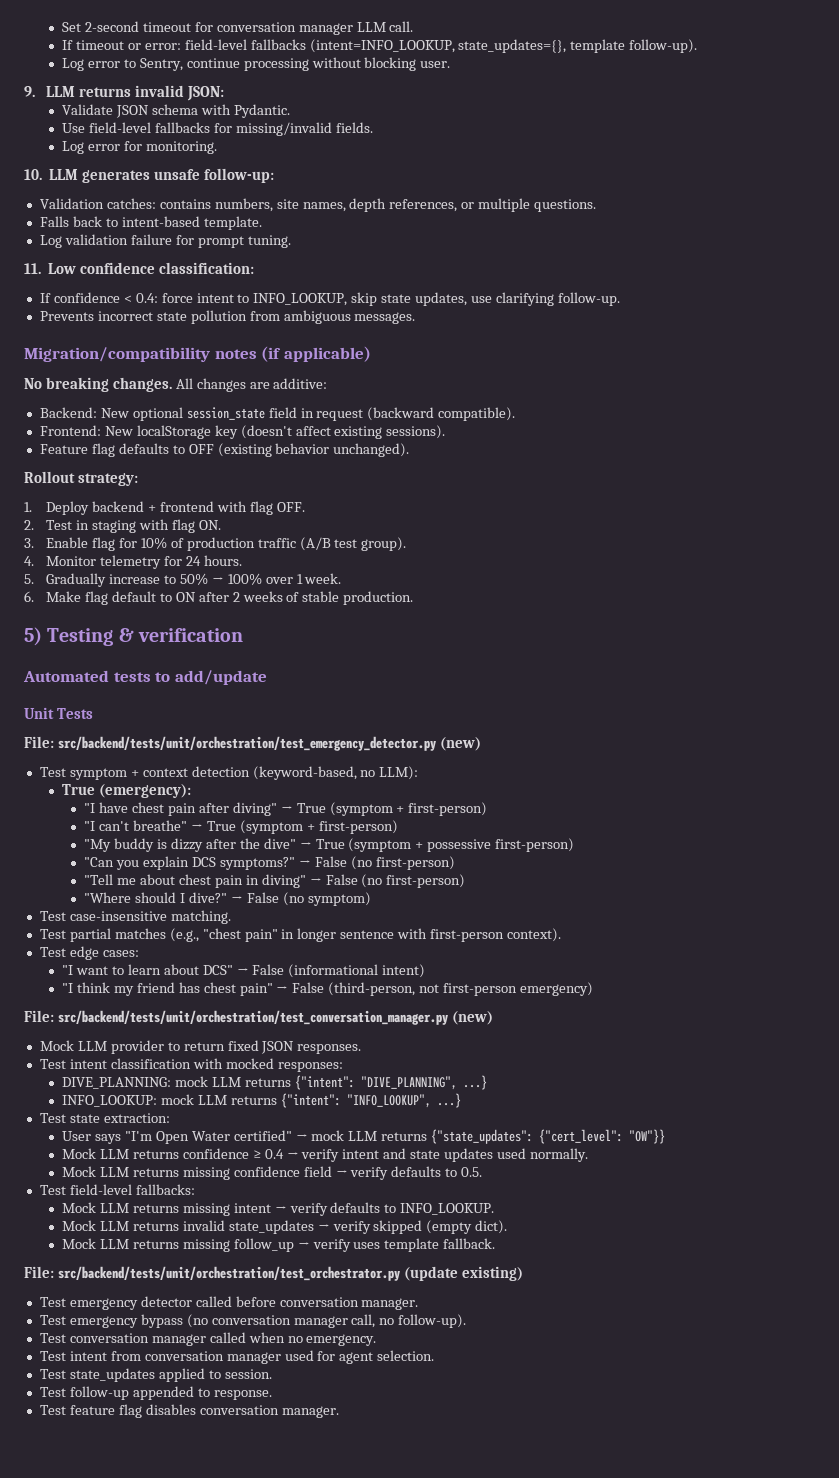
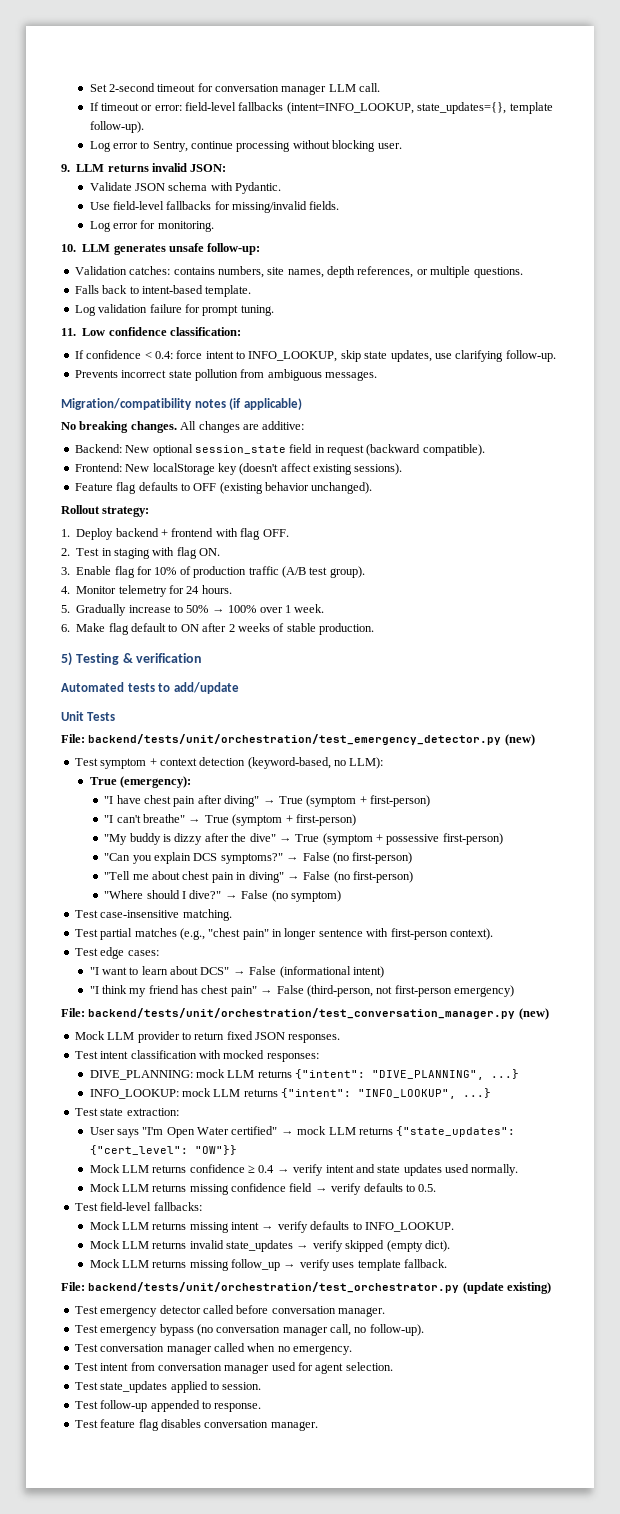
[57,736,436,751] src/backend/tests/unit/orchestration/test_emergency_detector.py -> [88,734,502,745] backend/tests/unit/orchestration/test_emergency_detector.py
[57,1010,448,1025] src/backend/tests/unit/orchestration/test_conversation_manager.py -> [88,1008,516,1019] backend/tests/unit/orchestration/test_conversation_manager.py
[57,1266,400,1281] src/backend/tests/unit/orchestration/test_orchestrator.py -> [88,1282,460,1293] backend/tests/unit/orchestration/test_orchestrator.py

